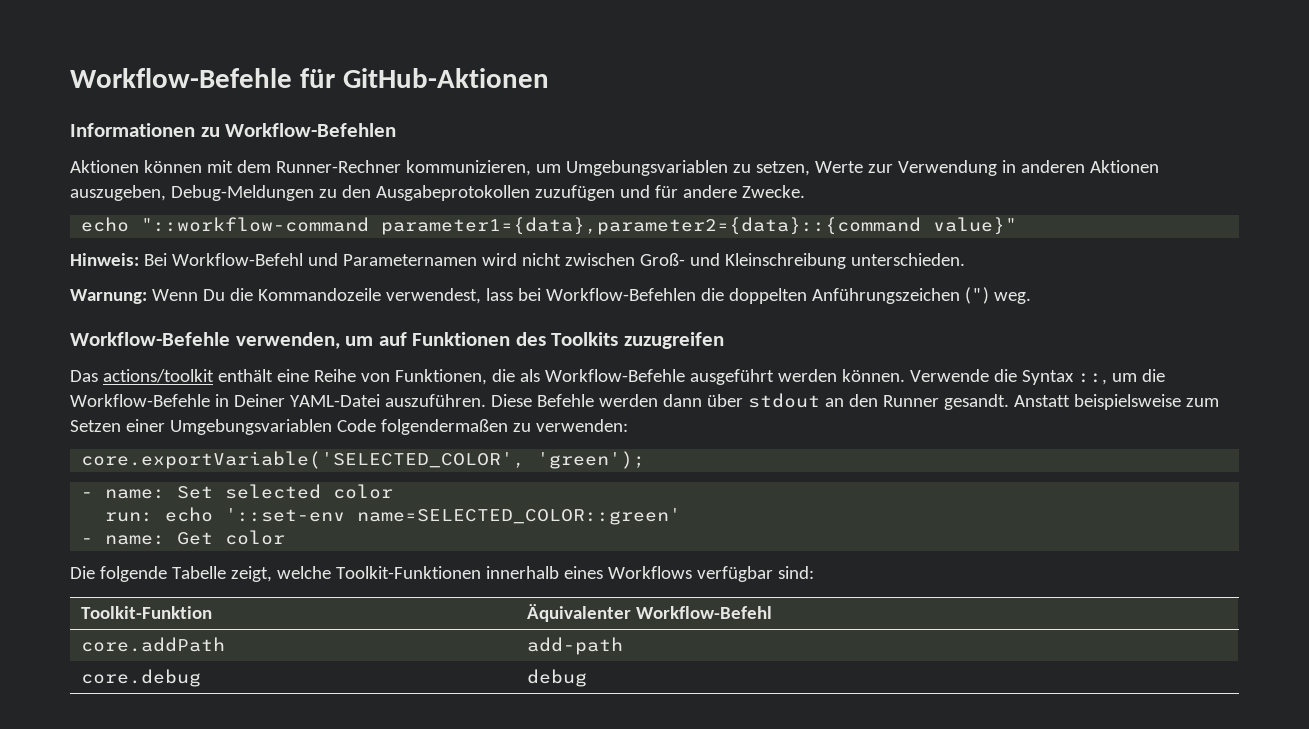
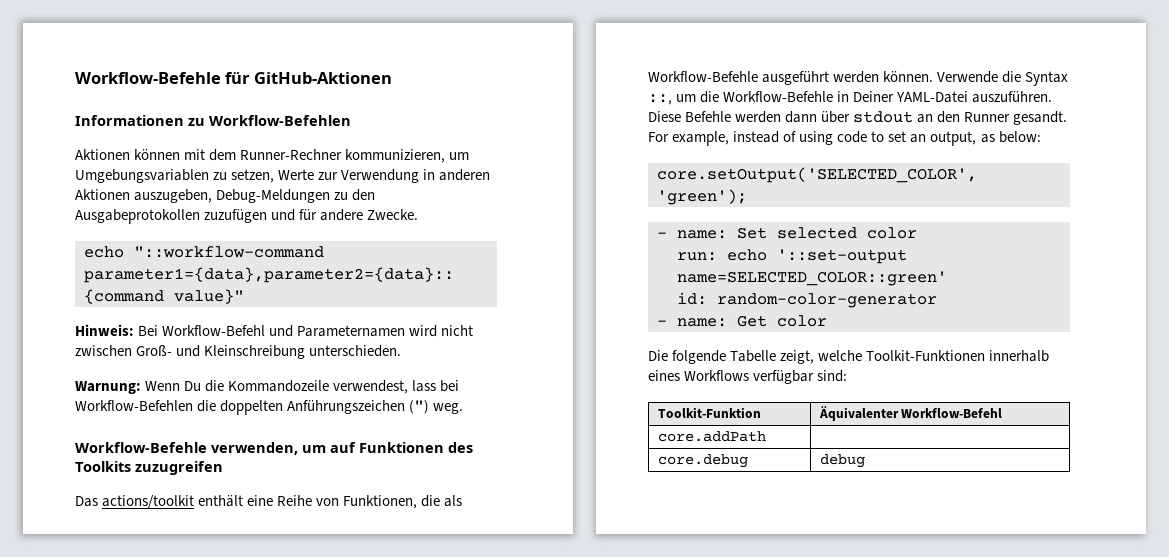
[1013,394,1219,410] [70,419,628,435] [81,451,526,469] Anstatt beispielsweise zum Setzen einer Umgebungsvariablen Code folgendermaßen zu verwenden: // core.exportVariable('SELECTED_COLOR', -> [648,131,1041,146] [657,167,977,183] For example, instead of using code to set an output, as below: // core.setOutput('SELECTED_COLOR',
[225,508,346,522] '::set-env -> [777,249,907,264] '::set-output
(682, 516) none -> [677,292,937,308] // id: random-color-generator
[526,637,623,655] add-path -> (766, 436) none

